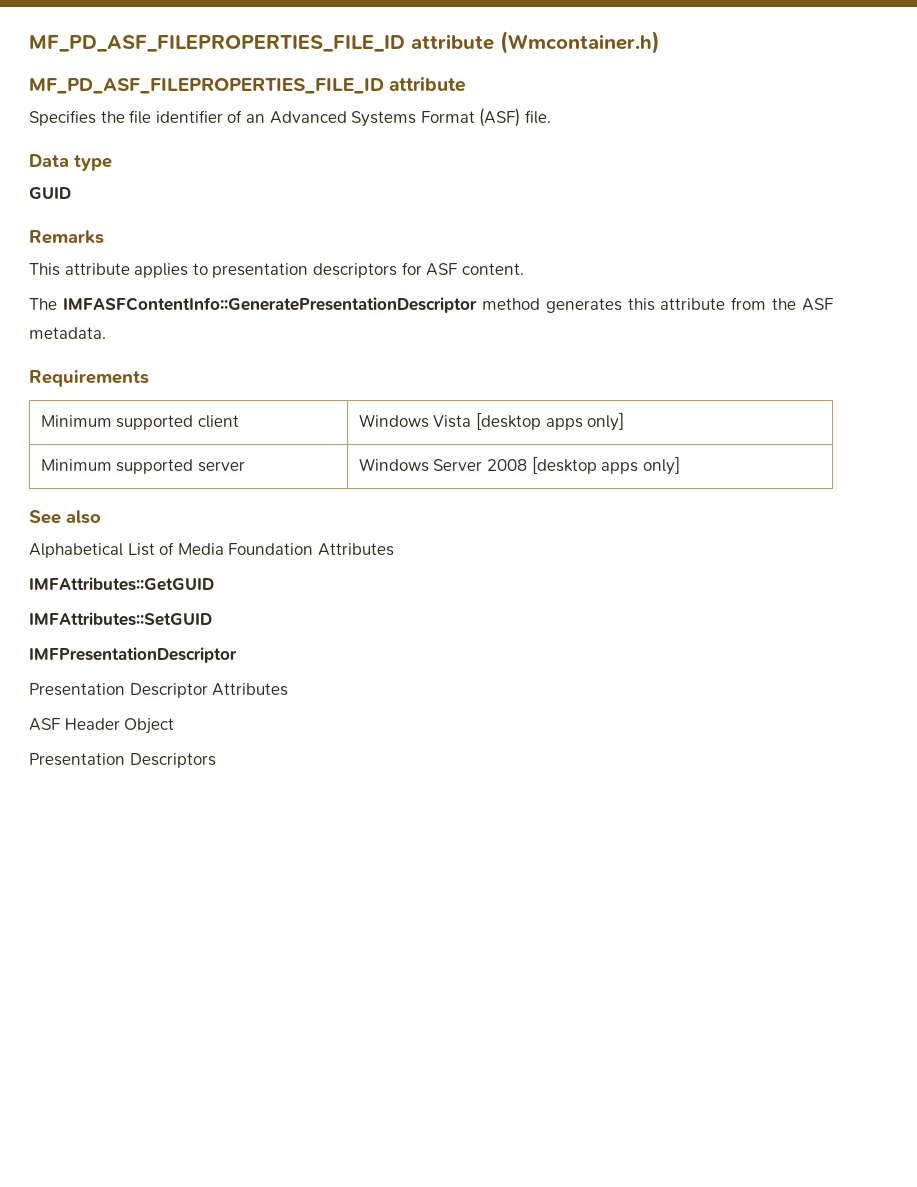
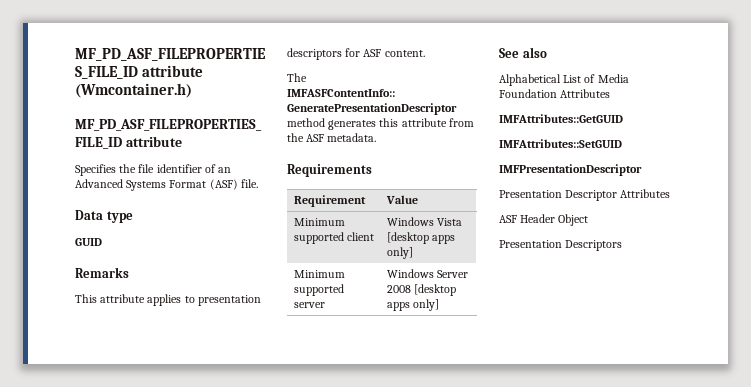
(149, 378) none -> [293,195,366,207] [385,195,418,204] // Requirement | Value

